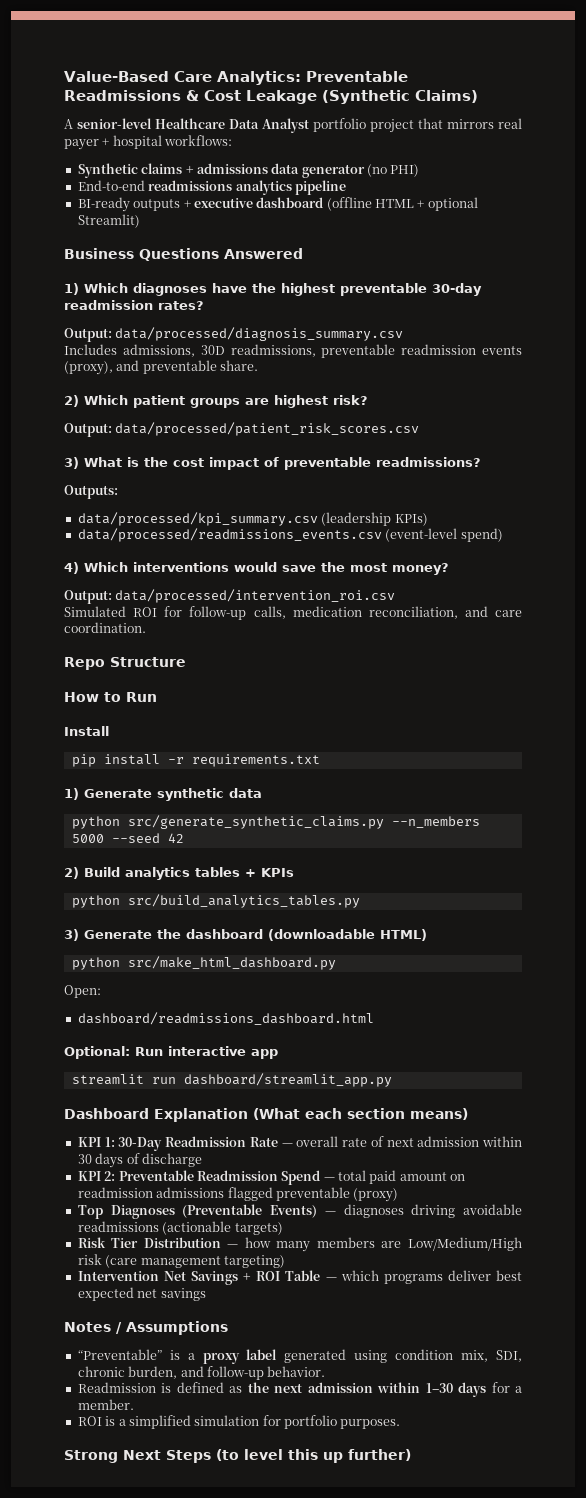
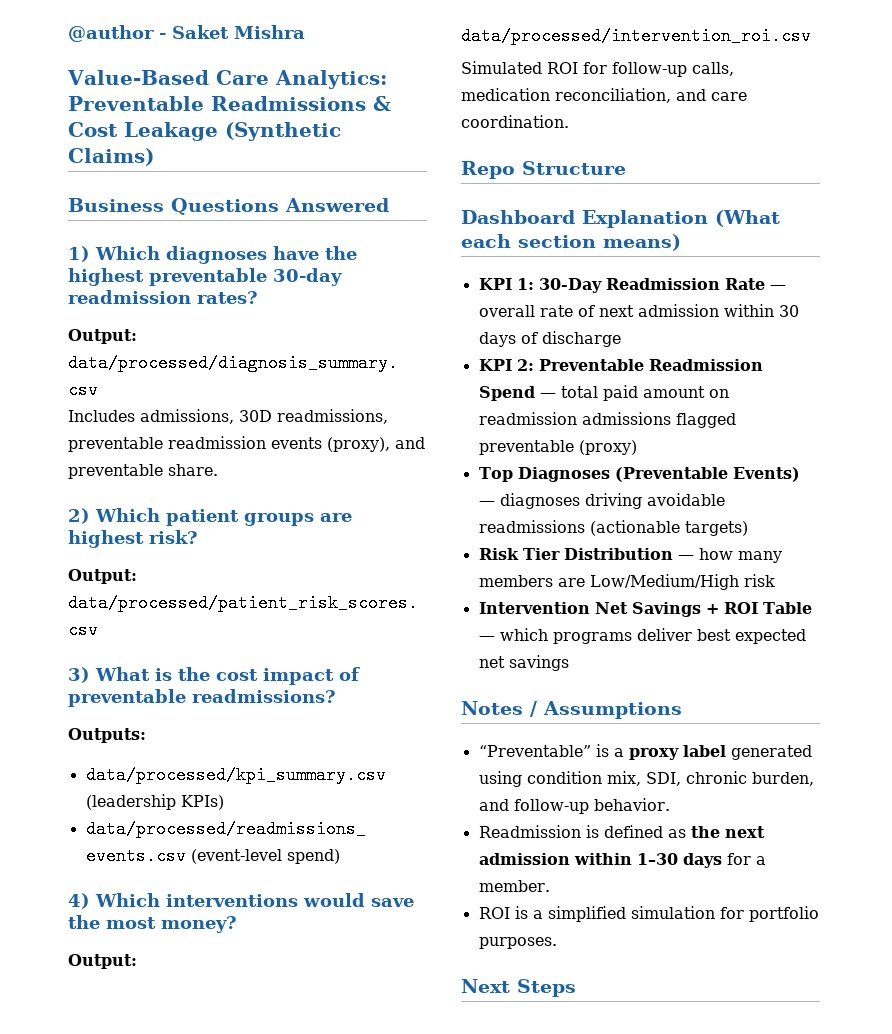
(64, 76) none -> [68,25,305,42] @author - Saket Mishra //
[64,118,522,133] [64,135,233,150] [77,163,420,178] [77,180,346,195] [77,197,478,212] [77,214,140,228] // A senior-level Healthcare Data Analyst portfolio project that mirrors real payer + hospital workflows: // Synthetic claims + admissions data generator (no PHI) // End-to-end readmissions analytics pipeline // BI-ready outputs + executive dashboard (offline HTML + optional Streamlit) -> (154, 157) none
[64,692,157,702] [64,726,109,736] [71,754,320,767] [64,788,262,801] [71,815,480,829] [71,833,184,843] [64,867,294,880] [71,894,360,908] [64,929,427,941] [71,956,336,970] [64,985,101,998] [77,1012,374,1025] [64,1046,278,1059] [71,1073,392,1087] // How to Run // Install // pip install -r requirements.txt // 1) Generate synthetic data // python src/generate_synthetic_claims.py --n_members 5000 --seed 42 // 2) Build analytics tables + KPIs // python src/build_analytics_tables.py // 3) Generate the dashboard (downloadable HTML) // python src/make_html_dashboard.py // Open: // dashboard/readmissions_dashboard.html // Optional: Run interactive app // streamlit run dashboard/streamlit_app.py -> (626, 168) none
[105,1255,285,1268] (care management targeting) -> (775, 580) none
[64,1450,118,1463] Strong -> (557, 943) none
[216,1449,411,1463] (to level this up further) -> (576, 988) none

